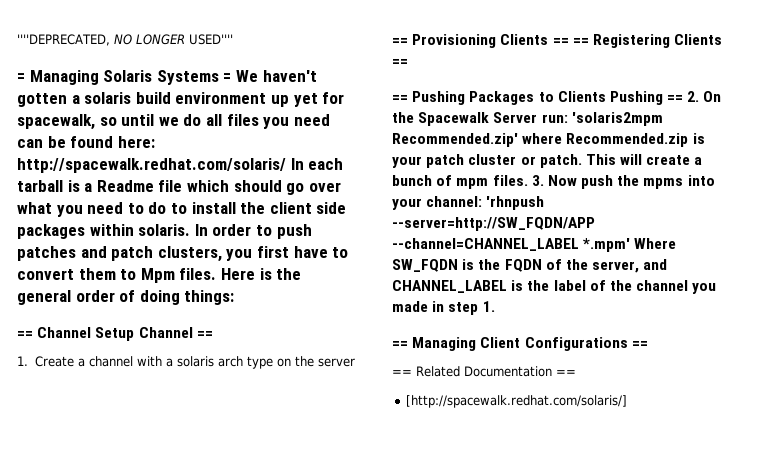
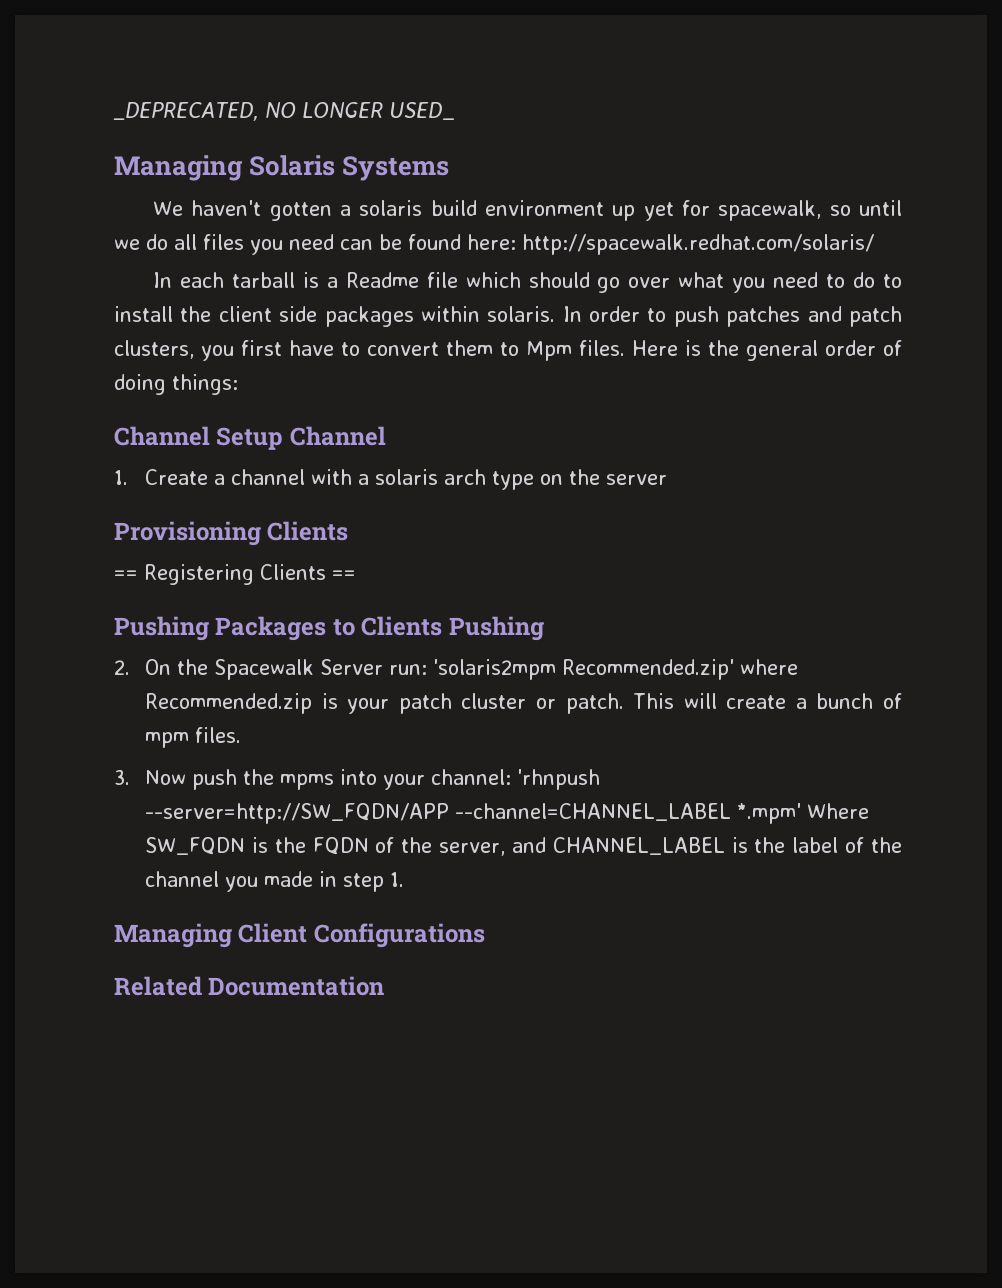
[17,34,110,46] ''''DEPRECATED, -> [113,102,259,121] _DEPRECATED,
[188,34,233,45] [17,73,25,82] USED'''' // = -> [388,102,455,120] USED_ //
[223,73,232,82] = -> (450, 168) //
(286, 165) none -> (874, 244) //
[17,331,33,338] == -> (238, 384) none
[196,331,213,338] == -> (386, 436) none
[392,38,408,45] == -> (668, 479) none
[552,38,569,45] == -> (349, 531) //
[392,95,408,102] == -> (356, 575) none
[667,95,684,102] == -> (544, 628) //
(528, 180) none -> (242, 735) //
[392,341,408,348] == -> (405, 879) none
[631,341,648,348] [392,366,576,377] [406,395,628,408] == // == Related Documentation == // [http://spacewalk.redhat.com/solaris/] -> [114,976,385,996] // Related Documentation

